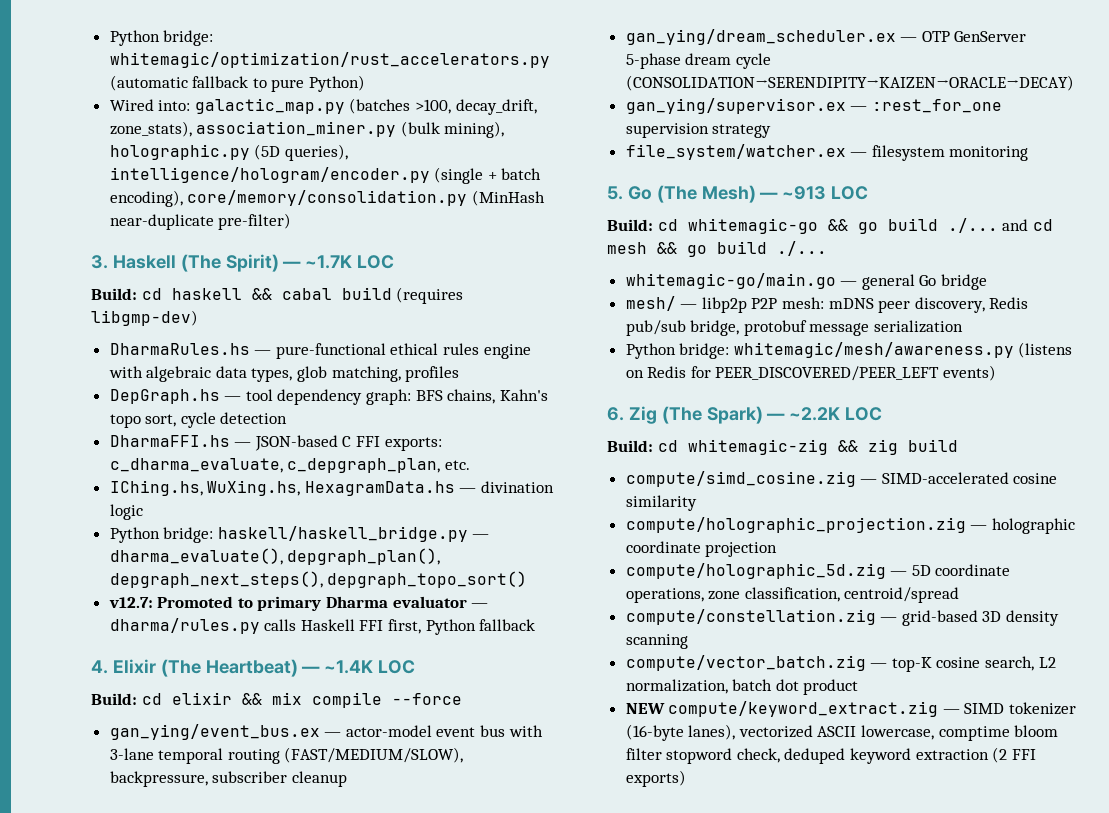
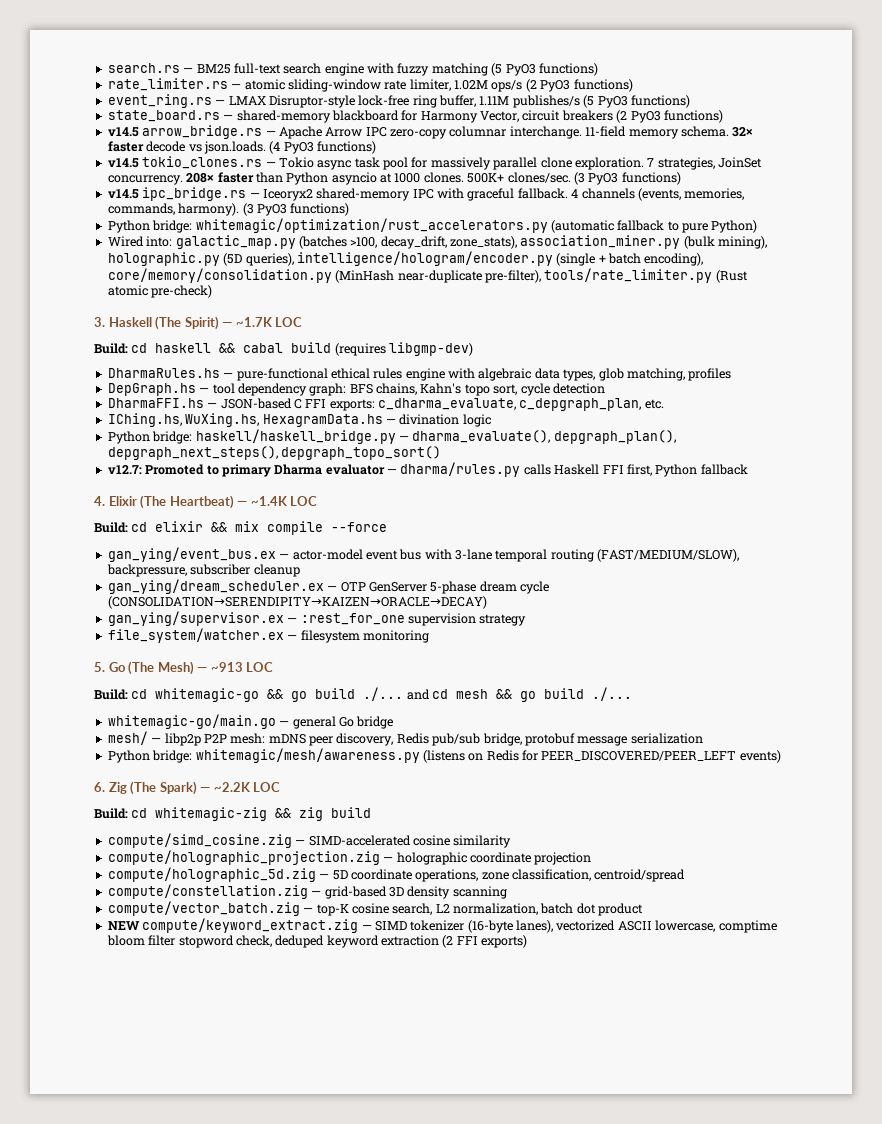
(109, 38) none -> [107,63,598,76] [107,78,633,92] [107,94,690,108] [107,110,723,123] [107,125,754,139] [107,141,376,154] [107,156,762,170] [107,172,681,185] [107,187,745,201] [107,203,350,216] search.rs — BM25 full-text search engine with fuzzy matching (5 PyO3 functions) // rate_limiter.rs — atomic sliding-window rate limiter, 1.02M ops/s (2 PyO3 functions) // event_ring.rs — LMAX Disruptor-style lock-free ring buffer, 1.11M publishes/s (5 PyO3 functions) // state_board.rs — shared-memory blackboard for Harmony Vector, circuit breakers (2 PyO3 functions) // v14.5 arrow_bridge.rs — Apache Arrow IPC zero-copy columnar interchange. 11-field memory schema. 32× faster decode vs json.loads. (4 PyO3 functions) // v14.5 tokio_clones.rs — Tokio async task pool for massively parallel clone exploration. 7 strategies, JoinSet concurrency. 208× faster than Python asyncio at 1000 clones. 500K+ clones/sec. (3 PyO3 functions) // v14.5 ipc_bridge.rs — Iceoryx2 shared-memory IPC with graceful fallback. 4 channels (events, memories, commands, harmony). (3 PyO3 functions) //
[218,213,292,230] pre-filter) -> [484,268,748,283] [107,285,213,298] pre-filter), tools/rate_limiter.py (Rust atomic pre-check)

